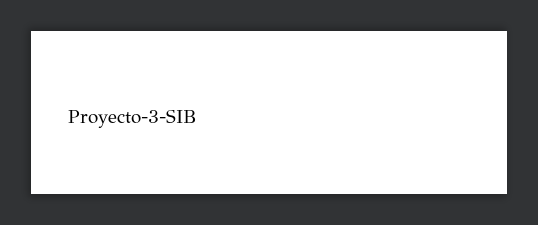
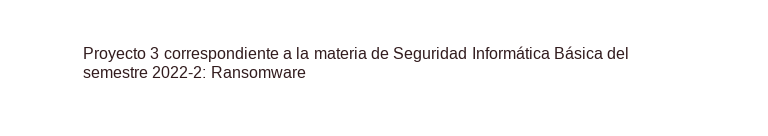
[68,109,197,128] Proyecto-3-SIB -> [83,46,630,62] [83,66,306,78] Proyecto 3 correspondiente a la materia de Seguridad Informática Básica del semestre 2022-2: Ransomware

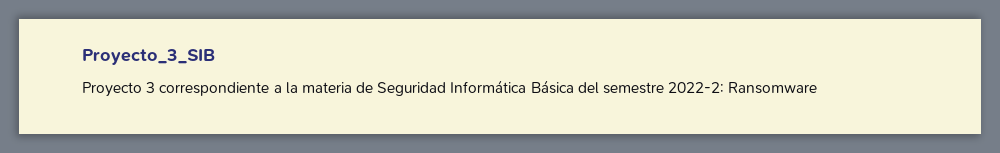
(83, 54) none -> [82,49,215,65] Proyecto_3_SIB //

